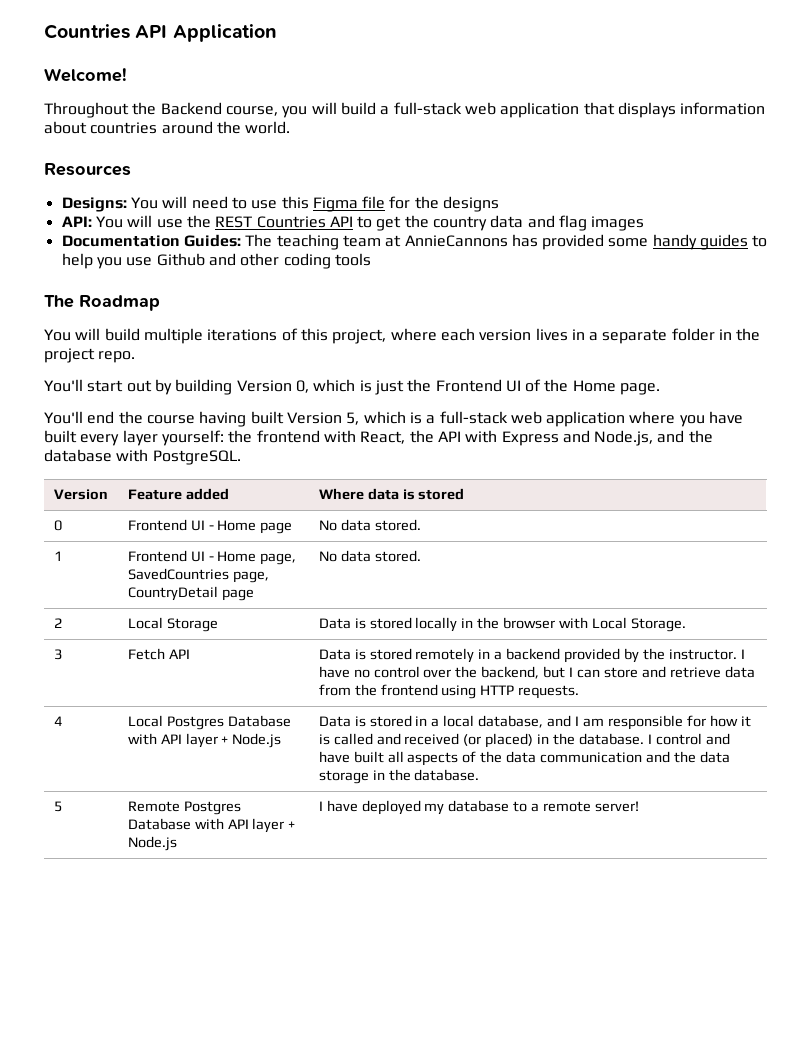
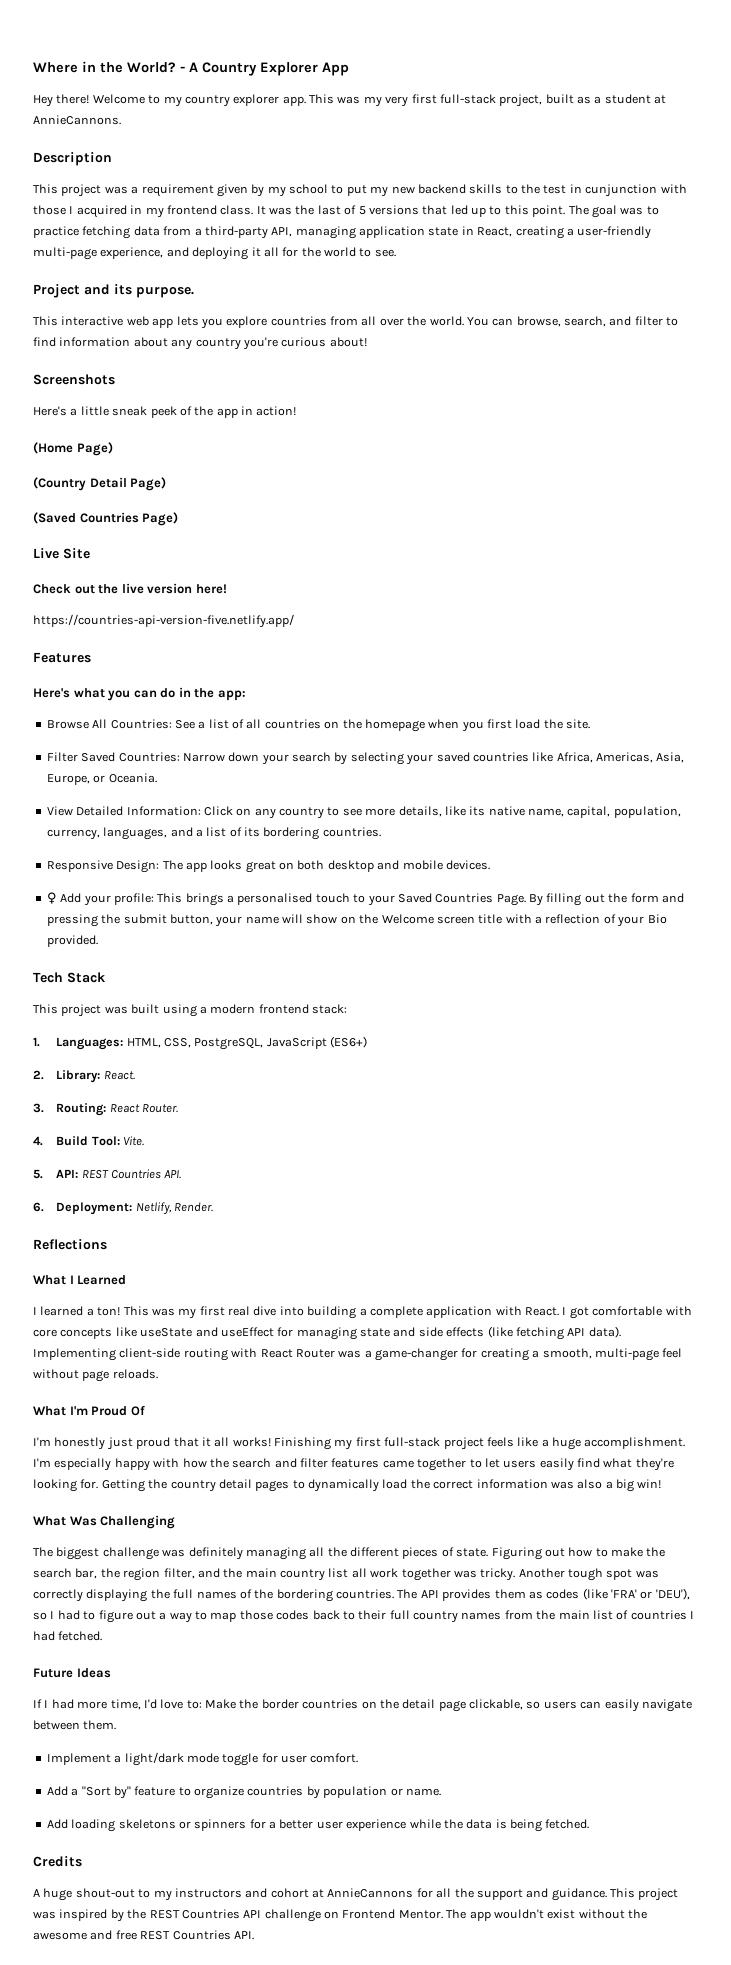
[44,24,277,42] [44,68,127,82] [44,102,766,118] [44,121,291,134] [44,163,131,176] [61,196,500,212] [61,215,645,231] [61,234,768,250] [61,253,371,269] [44,295,160,311] [44,328,761,344] [44,348,136,363] [44,379,661,395] [44,411,744,427] [44,430,713,446] [44,449,241,465] [53,489,108,500] [127,488,229,500] [318,488,465,500] [53,520,62,531] [127,519,293,534] [318,519,421,531] [53,551,62,561] [127,550,297,565] [127,568,269,583] [127,586,254,601] [318,550,421,562] [53,618,62,628] [127,617,218,632] [318,617,686,632] [53,649,62,660] [127,648,190,660] [318,648,745,663] [318,666,755,679] [318,684,580,699] [53,716,62,726] [127,715,291,730] [127,733,282,748] [318,715,751,730] [318,733,730,748] [318,751,730,766] [318,769,480,784] [53,801,62,812] [127,801,241,815] [127,818,296,833] [127,836,177,851] [318,800,639,815] Countries API Application // Welcome! // Throughout the Backend course, you will build a full-stack web application that displays information about countries around the world. // Resources // Designs: You will need to use this Figma file for the designs // API: You will use the REST Countries API to get the country data and flag images // Documentation Guides: The teaching team at AnnieCannons has provided some handy guides to help you use Github and other coding tools // The Roadmap // You will build multiple iterations of this project, where each version lives in a separate folder in the project repo. // You'll start out by building Version 0, which is just the Frontend UI of the Home page. // You'll end the course having built Version 5, which is a full-stack web application where you have built every layer yourself: the frontend with React, the API with Express and Node.js, and the database with PostgreSQL. // Version | Feature added | Where data is stored // 0 | Frontend UI - Home page | No data stored. // 1 | Frontend UI - Home page, SavedCountries page, CountryDetail page | No data stored. // 2 | Local Storage | Data is stored locally in the browser with Local Storage. // 3 | Fetch API | Data is stored remotely in a backend provided by the instructor. I have no control over the backend, but I can store and retrieve data from the frontend using HTTP requests. // 4 | Local Postgres Database with API layer + Node.js | Data is stored in a local database, and I am responsible for how it is called and received (or placed) in the database. I control and have built all aspects of the data communication and the data storage in the database. // 5 | Remote Postgres Database with API layer + Node.js | I have deployed my database to a remote server! -> [33,61,349,76] [33,94,667,107] [33,115,121,125] [33,152,112,166] [33,184,687,197] [33,205,659,218] [33,226,652,239] [33,247,396,260] [33,284,194,298] [33,316,679,329] [33,337,367,350] [33,374,115,385] [33,406,297,418] [33,442,113,456] [33,477,167,491] [33,512,179,526] [33,548,90,559] [33,583,227,594] [33,614,294,628] [33,652,91,663] [33,687,246,701] [46,719,591,732] [46,752,685,765] [46,773,157,785] [46,806,681,819] [46,827,381,840] [46,860,490,873] [46,892,684,906] [46,914,667,927] [46,935,98,947] [33,972,106,983] [33,1004,347,1017] [33,1036,368,1050] [33,1070,135,1083] [33,1103,179,1116] [33,1136,145,1146] [33,1169,182,1179] [33,1202,214,1215] [33,1239,107,1250] [33,1275,127,1285] [33,1306,692,1319] [33,1326,621,1340] [33,1348,683,1361] [33,1369,158,1382] [33,1405,145,1416] [33,1437,686,1450] [33,1458,674,1471] [33,1479,662,1492] [33,1515,176,1529] [33,1547,666,1560] [33,1568,659,1581] [33,1588,690,1602] [33,1610,694,1623] [33,1631,103,1641] [33,1668,111,1678] [33,1699,692,1712] [33,1720,117,1730] [46,1752,359,1766] [46,1786,441,1799] [46,1819,590,1832] [33,1856,82,1867] [33,1888,679,1901] [33,1909,647,1922] [33,1930,254,1940] Where in the World? - A Country Explorer App // Hey there! Welcome to my country explorer app. This was my very first full-stack project, built as a student at AnnieCannons. // Description // This project was a requirement given by my school to put my new backend skills to the test in cunjunction with those I acquired in my frontend class. It was the last of 5 versions that led up to this point. The goal was to practice fetching data from a third-party API, managing application state in React, creating a user-friendly multi-page experience, and deploying it all for the world to see. // Project and its purpose. // This interactive web app lets you explore countries from all over the world. You can browse, search, and filter to find information about any country you're curious about! // Screenshots // Here's a little sneak peek of the app in action! // (Home Page) // (Country Detail Page) // (Saved Countries Page) // Live Site // Check out the live version here! // https://countries-api-version-five.netlify.app/ // Features // Here's what you can do in the app: // Browse All Countries: See a list of all countries on the homepage when you first load the site. // Filter Saved Countries: Narrow down your search by selecting your saved countries like Africa, Americas, Asia, Europe, or Oceania. // View Detailed Information: Click on any country to see more details, like its native name, capital, population, currency, languages, and a list of its bordering countries. // Responsive Design: The app looks great on both desktop and mobile devices. // ♀ Add your profile: This brings a personalised touch to your Saved Countries Page. By filling out the form and pressing the submit button, your name will show on the Welcome screen title with a reflection of your Bio provided. // Tech Stack // This project was built using a modern frontend stack: // 1. Languages: HTML, CSS, PostgreSQL, JavaScript (ES6+) // 2. Library: React. // 3. Routing: React Router. // 4. Build Tool: Vite. // 5. API: REST Countries API. // 6. Deployment: Netlify, Render. // Reflections // What I Learned // I learned a ton! This was my first real dive into building a complete application with React. I got comfortable with core concepts like useState and useEffect for managing state and side effects (like fetching API data). Implementing client-side routing with React Router was a game-changer for creating a smooth, multi-page feel without page reloads. // What I'm Proud Of // I'm honestly just proud that it all works! Finishing my first full-stack project feels like a huge accomplishment. I'm especially happy with how the search and filter features came together to let users easily find what they're looking for. Getting the country detail pages to dynamically load the correct information was also a big win! // What Was Challenging // The biggest challenge was definitely managing all the different pieces of state. Figuring out how to make the search bar, the region filter, and the main country list all work together was tricky. Another tough spot was correctly displaying the full names of the bordering countries. The API provides them as codes (like 'FRA' or 'DEU'), so I had to figure out a way to map those codes back to their full country names from the main list of countries I had fetched. // Future Ideas // If I had more time, I'd love to: Make the border countries on the detail page clickable, so users can easily navigate between them. // Implement a light/dark mode toggle for user comfort. // Add a "Sort by" feature to organize countries by population or name. // Add loading skeletons or spinners for a better user experience while the data is being fetched. // Credits // A huge shout-out to my instructors and cohort at AnnieCannons for all the support and guidance. This project was inspired by the REST Countries API challenge on Frontend Mentor. The app wouldn't exist without the awesome and free REST Countries API.

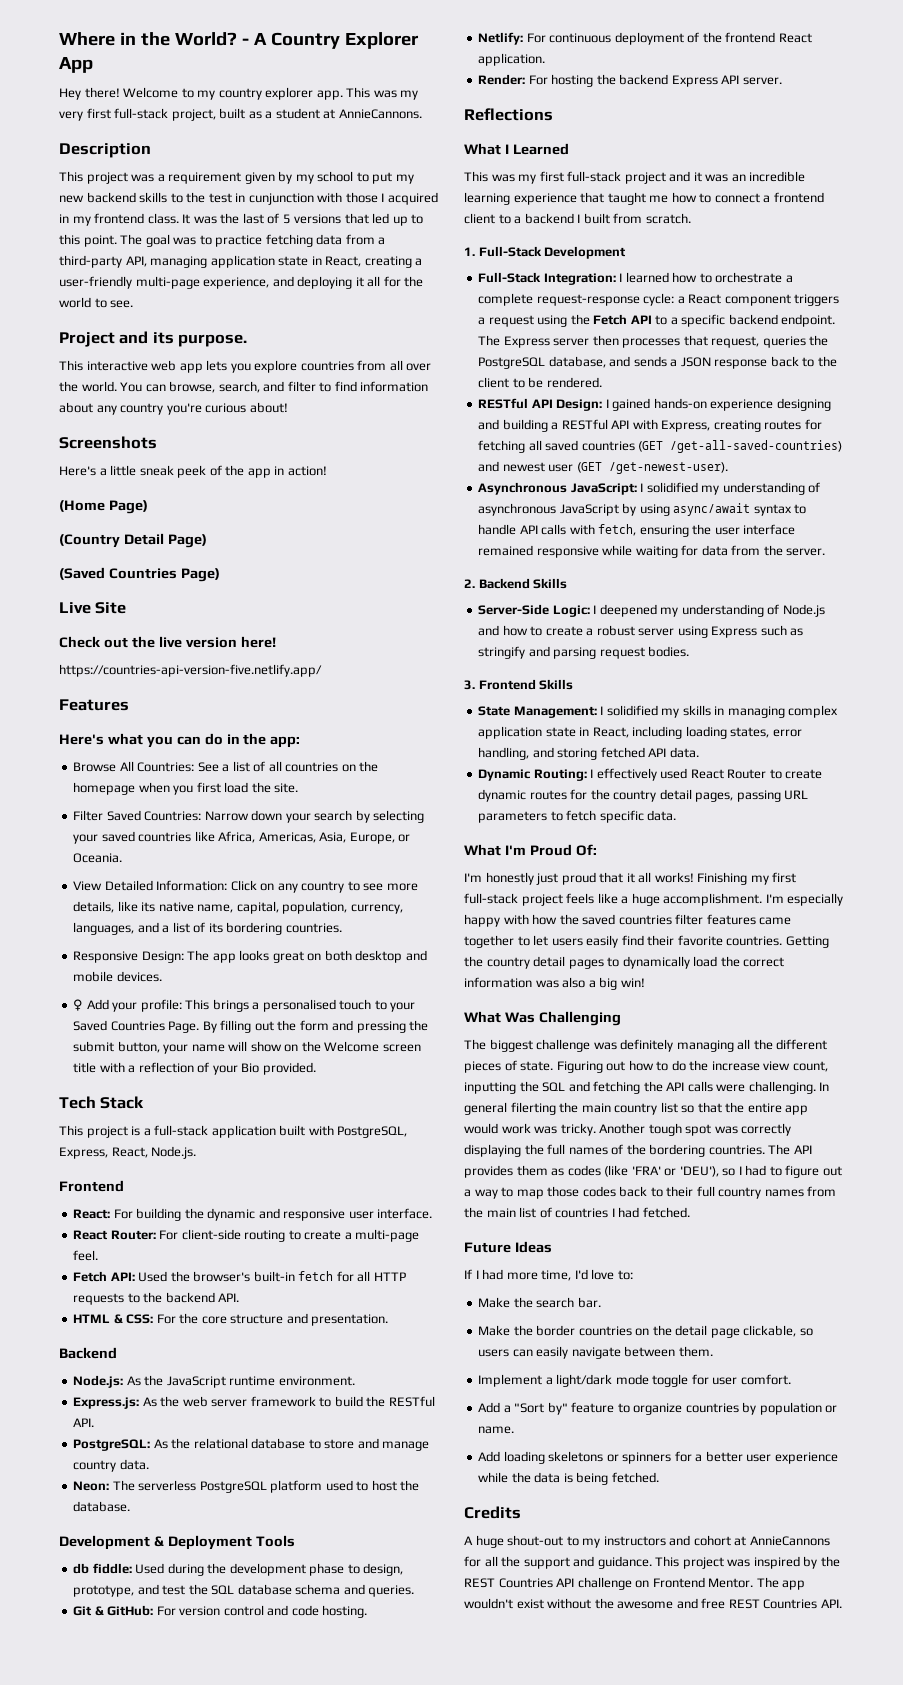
[104,1004,347,1017] [33,1036,368,1050] [33,1070,135,1083] [33,1103,179,1116] [33,1136,145,1146] [33,1169,182,1179] [33,1202,214,1215] [33,1239,107,1250] [33,1275,127,1285] [33,1306,692,1319] [33,1326,621,1340] [33,1348,683,1361] [33,1369,158,1382] was built using a modern frontend stack: // 1. Languages: HTML, CSS, PostgreSQL, JavaScript (ES6+) // 2. Library: React. // 3. Routing: React Router. // 4. Build Tool: Vite. // 5. API: REST Countries API. // 6. Deployment: Netlify, Render. // Reflections // What I Learned // I learned a ton! This was my first real dive into building a complete application with React. I got comfortable with core concepts like useState and useEffect for managing state and side effects (like fetching API data). Implementing client-side routing with React Router was a game-changer for creating a smooth, multi-page feel without page reloads. -> [131,1125,408,1138] [59,1146,197,1159] [59,1180,124,1192] [73,1208,433,1221] [73,1229,420,1242] [73,1250,99,1261] [73,1271,406,1282] [73,1292,240,1305] [73,1313,389,1326] [59,1347,117,1359] [73,1375,355,1388] [73,1396,435,1409] [73,1418,95,1427] [73,1438,430,1451] [73,1459,149,1472] [73,1480,420,1493] [73,1501,131,1512] [59,1535,295,1550] [73,1563,404,1576] [73,1584,415,1597] [73,1605,368,1618] [478,32,812,45] [478,53,546,66] [478,74,782,87] [464,108,553,121] [464,143,569,155] [464,171,806,184] [464,192,824,205] [464,213,691,224] [464,246,627,259] [478,272,793,285] [478,293,840,306] [478,314,836,327] [478,335,829,348] [478,356,837,369] [478,377,602,388] [478,398,831,411] [478,419,822,432] [478,440,843,453] [478,461,728,474] [478,482,821,495] [478,503,807,516] [478,524,796,537] [478,545,826,558] [464,578,568,589] [478,604,825,617] [478,625,804,638] [478,646,690,659] [464,679,574,690] [478,705,839,718] [478,726,802,739] [478,747,699,760] [478,768,823,781] [478,789,809,802] [478,810,677,823] is a full-stack application built with PostgreSQL, Express, React, Node.js. // Frontend // React: For building the dynamic and responsive user interface. // React Router: For client-side routing to create a multi-page feel. // Fetch API: Used the browser's built-in fetch for all HTTP requests to the backend API. // HTML & CSS: For the core structure and presentation. // Backend // Node.js: As the JavaScript runtime environment. // Express.js: As the web server framework to build the RESTful API. // PostgreSQL: As the relational database to store and manage country data. // Neon: The serverless PostgreSQL platform used to host the database. // Development & Deployment Tools // db fiddle: Used during the development phase to design, prototype, and test the SQL database schema and queries. // Git & GitHub: For version control and code hosting. // Netlify: For continuous deployment of the frontend React application. // Render: For hosting the backend Express API server. // Reflections // What I Learned // This was my first full-stack project and it was an incredible learning experience that taught me how to connect a frontend client to a backend I built from scratch. // 1. Full-Stack Development // Full-Stack Integration: I learned how to orchestrate a complete request-response cycle: a React component triggers a request using the Fetch API to a specific backend endpoint. The Express server then processes that request, queries the PostgreSQL database, and sends a JSON response back to the client to be rendered. // RESTful API Design: I gained hands-on experience designing and building a RESTful API with Express, creating routes for fetching all saved countries (GET /get-all-saved-countries) and newest user (GET /get-newest-user). // Asynchronous JavaScript: I solidified my understanding of asynchronous JavaScript by using async/await syntax to handle API calls with fetch, ensuring the user interface remained responsive while waiting for data from the server. // 2. Backend Skills // Server-Side Logic: I deepened my understanding of Node.js and how to create a robust server using Express such as stringify and parsing request bodies. // 3. Frontend Skills // State Management: I solidified my skills in managing complex application state in React, including loading states, error handling, and storing fetched API data. // Dynamic Routing: I effectively used React Router to create dynamic routes for the country detail pages, passing URL parameters to fetch specific data.
[130,1405,145,1416] Of -> [575,844,597,856] Of:
[232,1458,297,1468] search and -> [582,914,672,925] saved countries
[603,1458,674,1471] [33,1479,99,1492] what they're looking for. -> [647,935,783,946] their favorite countries.
[611,1547,666,1557] [33,1568,451,1581] make the search bar, the region filter, and the main country list all work together -> [671,1060,828,1072] [464,1081,830,1094] [464,1102,809,1115] [464,1123,531,1134] do the increase view count, inputting the SQL and fetching the API calls were challenging. In general filerting the main country list so that the entire app would work
(202, 1704) none -> [478,1297,601,1308] // Make the search bar. //

